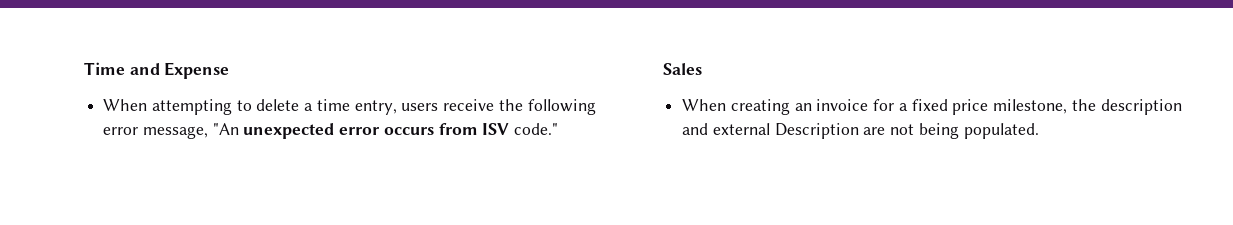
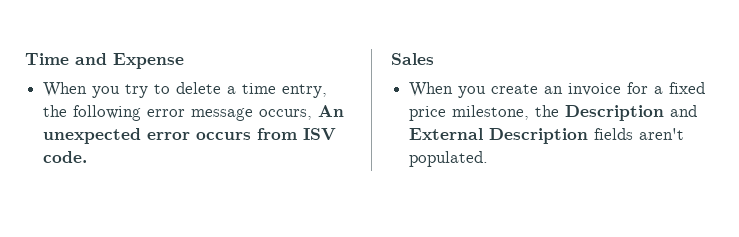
[151,99,232,115] attempting -> [92,84,149,98] you try
[401,99,495,111] users receive -> (328, 91) none
[142,123,239,139] message, "An -> [191,105,345,121] message occurs, An
[514,123,559,135] code." -> [43,151,88,163] code.
[730,99,790,115] creating -> [458,84,539,98] you create
[1100,99,1182,115] [682,123,959,139] description and external Description are not being -> [565,105,698,121] [409,128,685,144] Description and External Description fields aren't

